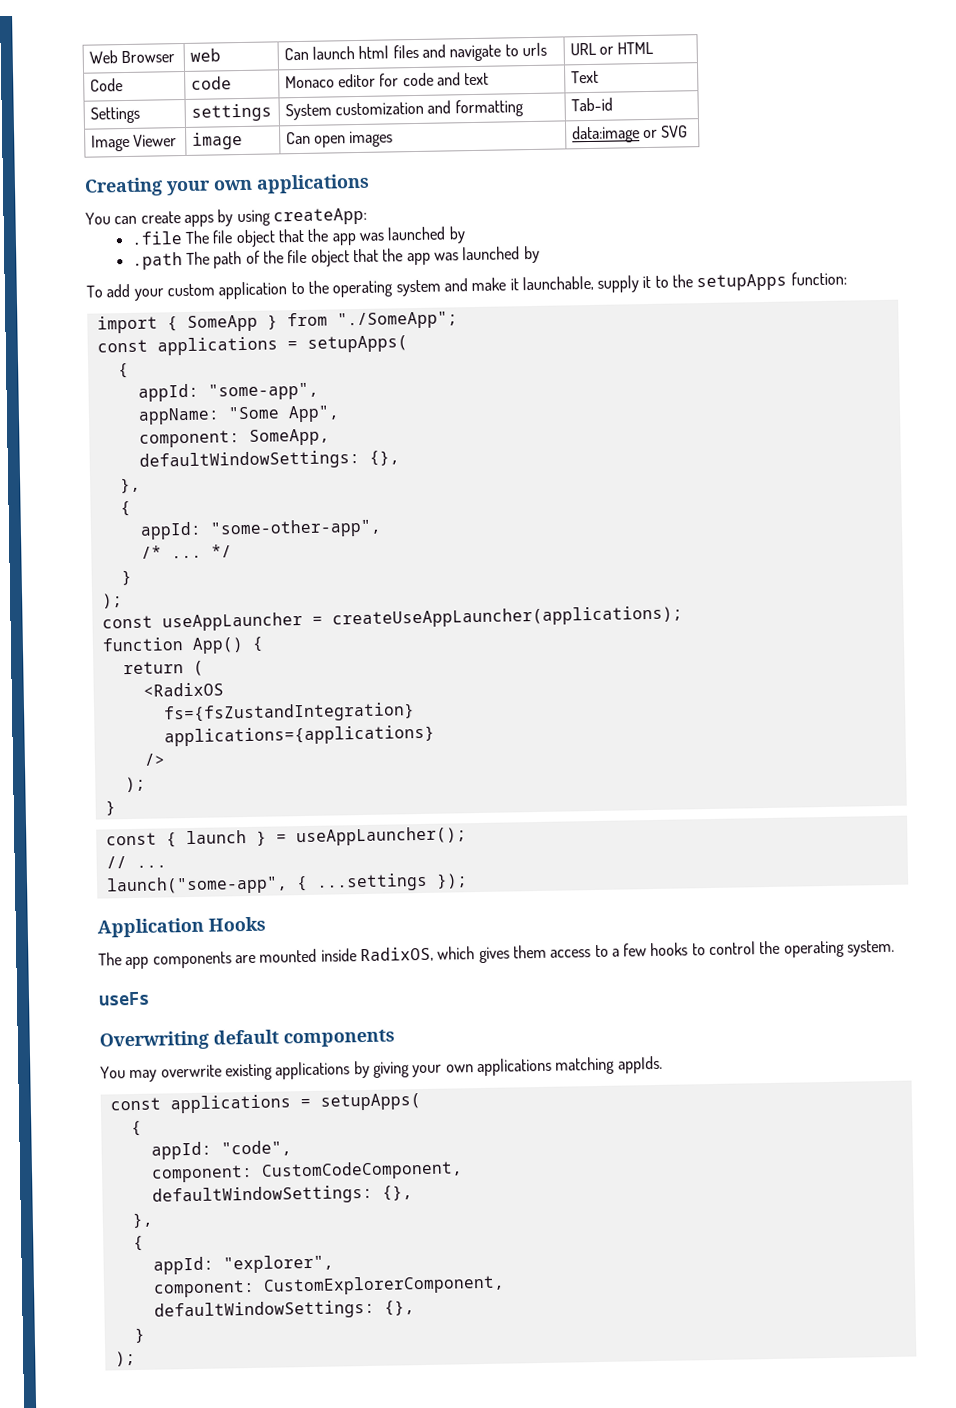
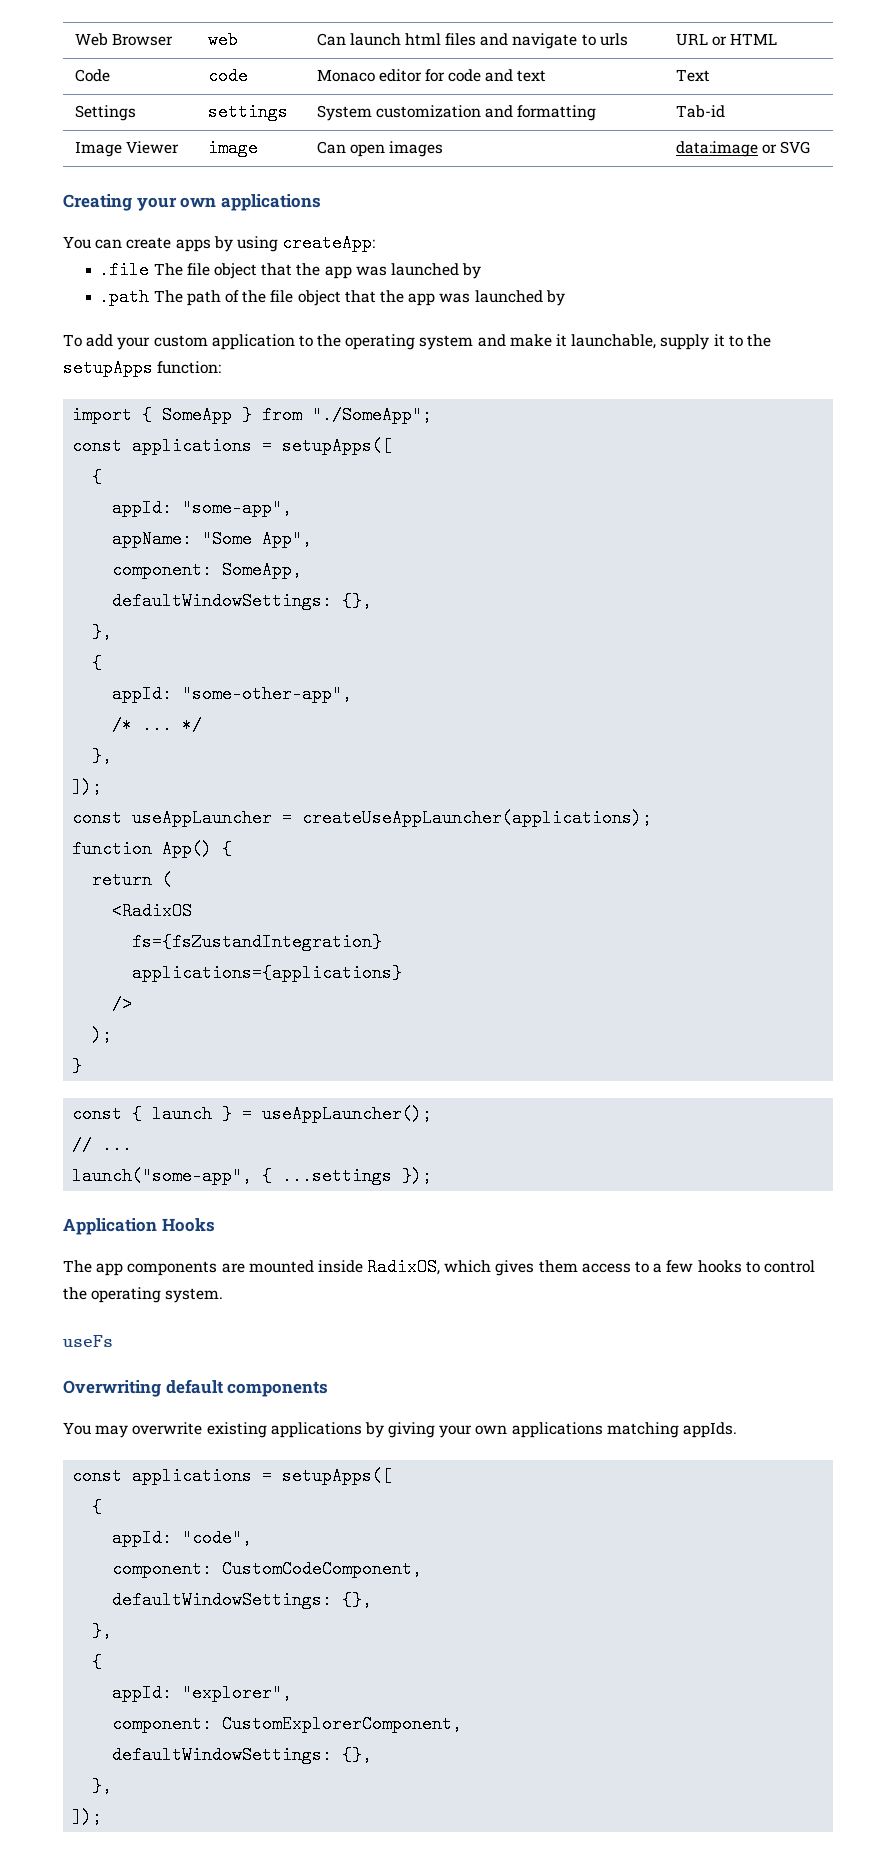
[306,335,408,353] setupApps( -> [282,437,393,455] setupApps([
[120,569,132,586] [101,593,123,609] } // ); -> [92,747,113,765] [72,778,103,796] }, // ]);
[319,1093,421,1111] setupApps( -> [282,1467,393,1485] setupApps([
[133,1327,145,1344] [114,1351,136,1367] } // ); -> [92,1777,113,1795] [72,1808,103,1826] }, // ]);

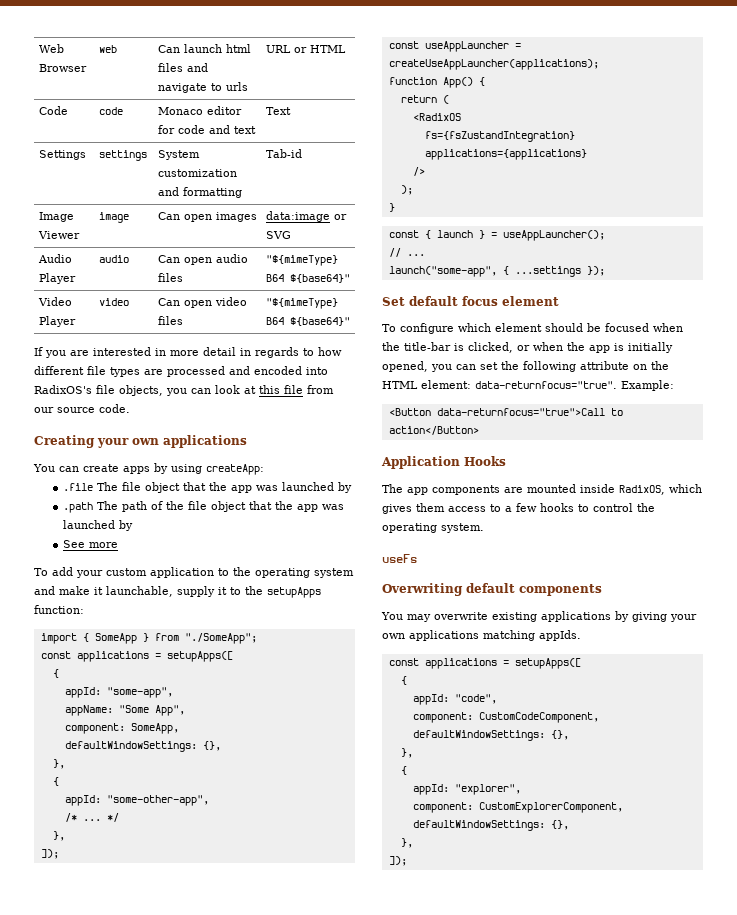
(810, 147) none -> [37,254,72,263] [38,273,76,284] [98,255,129,263] [157,254,248,265] [157,273,183,282] [265,255,338,266] [265,274,350,283] [37,297,72,306] [38,316,76,327] [98,298,129,306] [157,297,247,308] [157,316,183,325] [265,298,338,309] [265,317,350,326] [34,347,342,358] [34,366,328,377] [34,385,334,396] [34,404,130,413] // Audio Player | audio | Can open audio files | "${mimeType} B64 ${base64}" // Video Player | video | Can open video files | "${mimeType} B64 ${base64}" // If you are interested in more detail in regards to how different file types are processed and encoded into RadixOS's file objects, you can look at this file from our source code.
(565, 298) none -> [62,540,118,548] // See more
(433, 1176) none -> [382,296,559,306] [382,323,683,334] [382,342,673,353] [382,361,669,372] [382,380,674,391] [388,408,623,416] [388,426,479,435] // Set default focus element // To configure which element should be focused when the title-bar is clicked, or when the app is initially opened, you can set the following attribute on the HTML element: data-returnfocus="true". Example: // <Button data-returnfocus="true">Call to action</Button>

